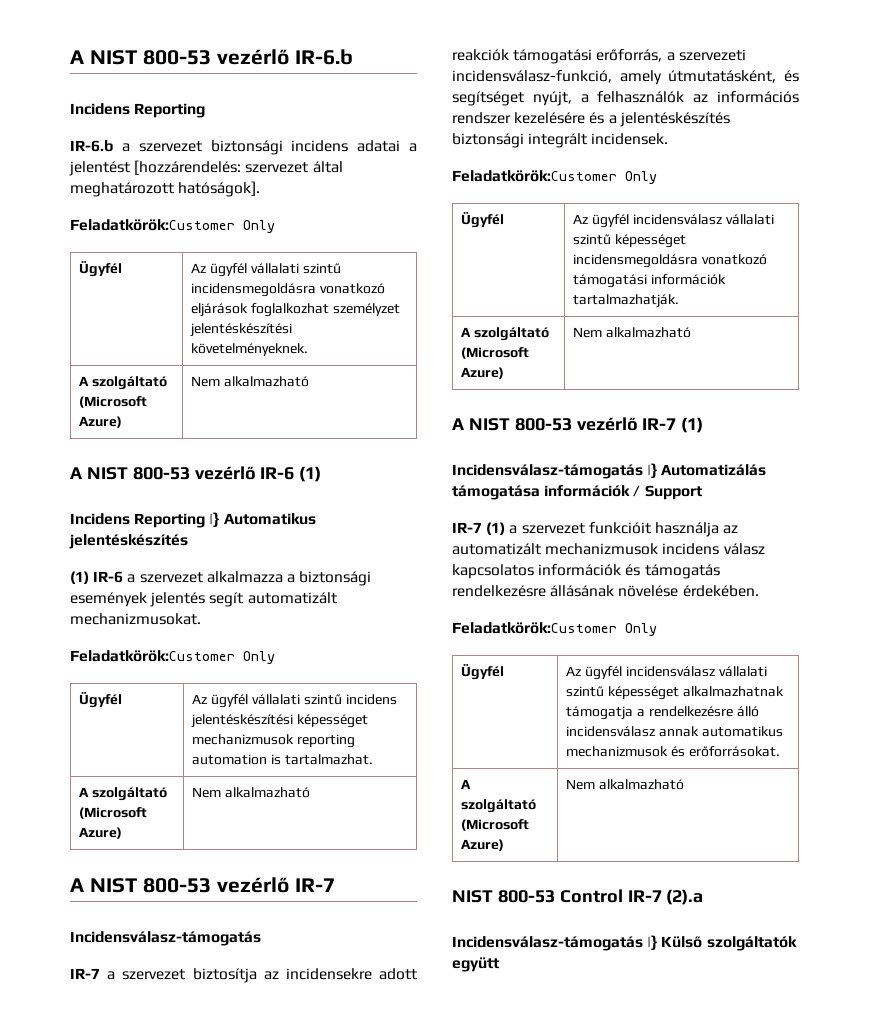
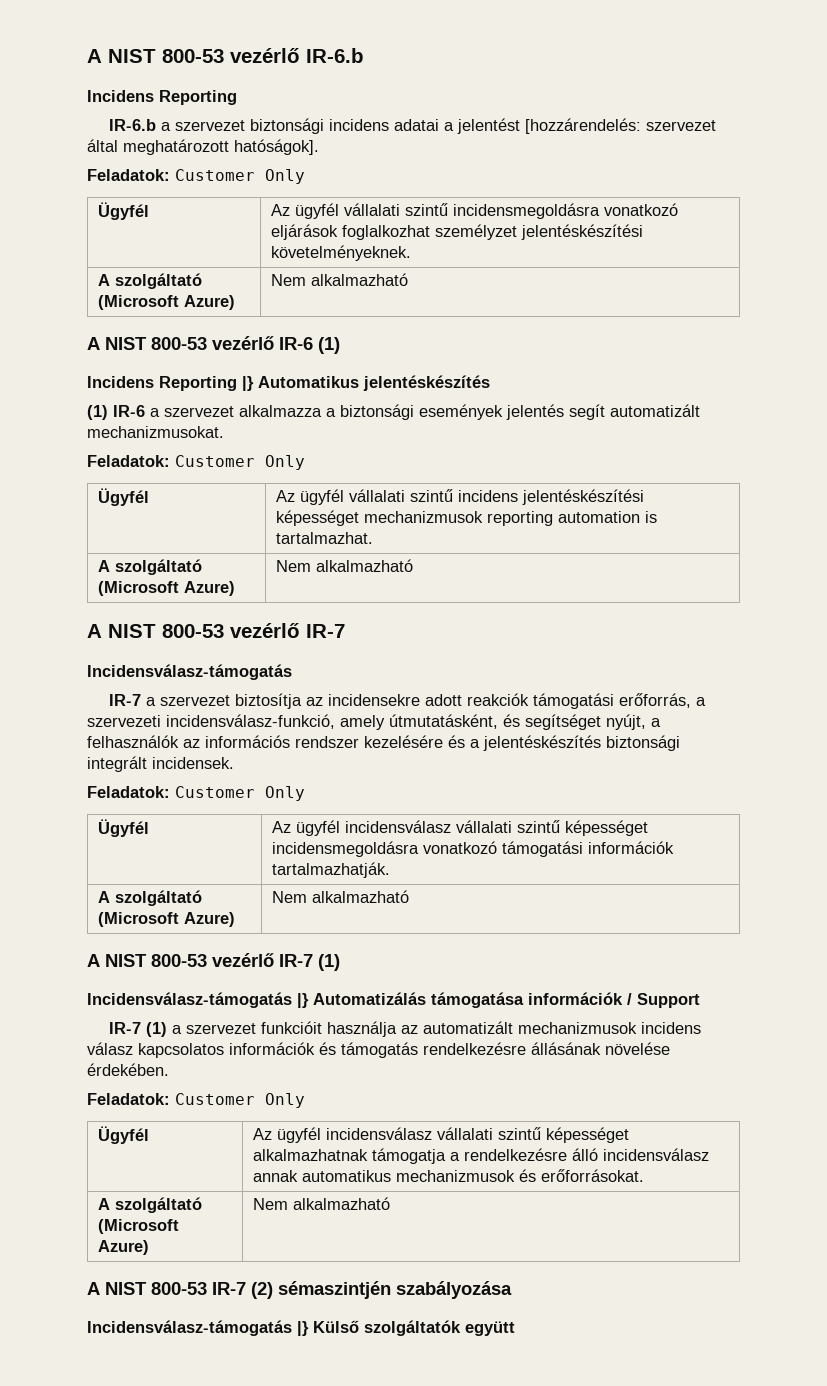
[70,219,235,231] Feladatkörök:Customer -> [87,169,255,181] Feladatok: Customer
[70,650,235,662] Feladatkörök:Customer -> [87,455,255,467] Feladatok: Customer
[452,170,617,182] Feladatkörök:Customer -> [87,786,255,798] Feladatok: Customer
[452,622,617,634] Feladatkörök:Customer -> [87,1093,255,1105] Feladatok: Customer
[452,889,704,905] NIST 800-53 Control IR-7 (2).a -> [87,1281,512,1299] A NIST 800-53 IR-7 (2) sémaszintjén szabályozása

